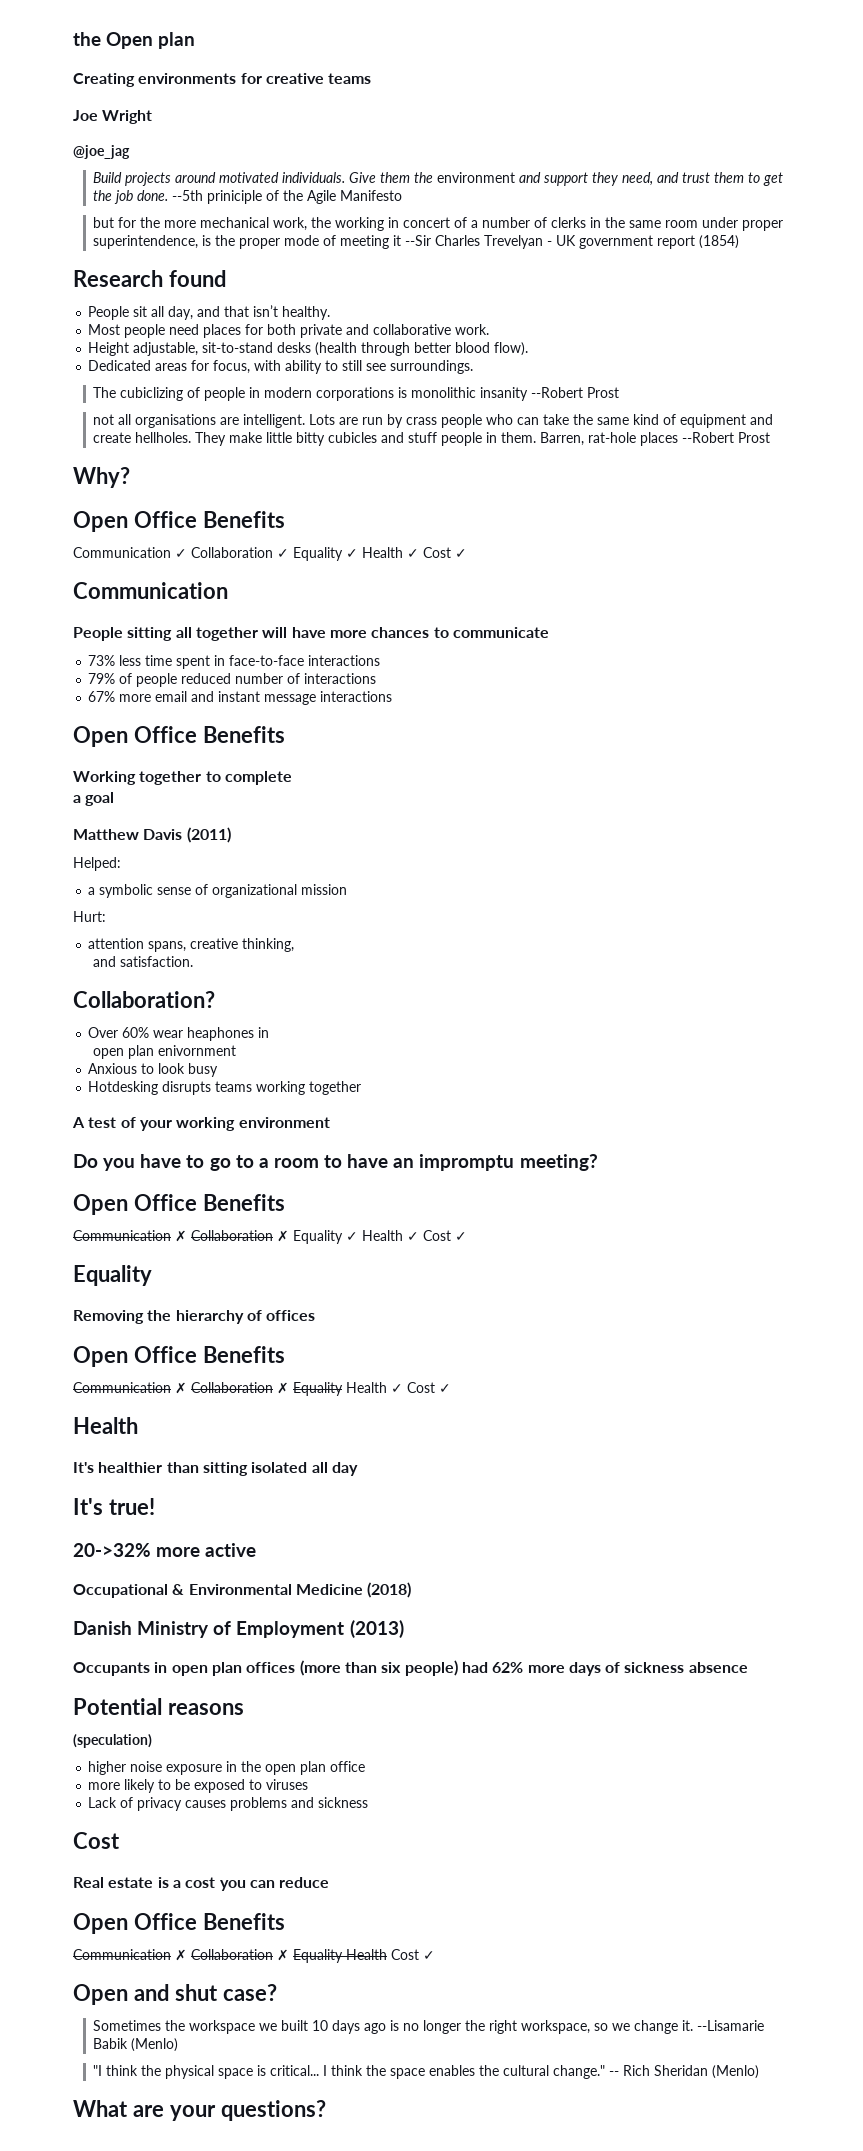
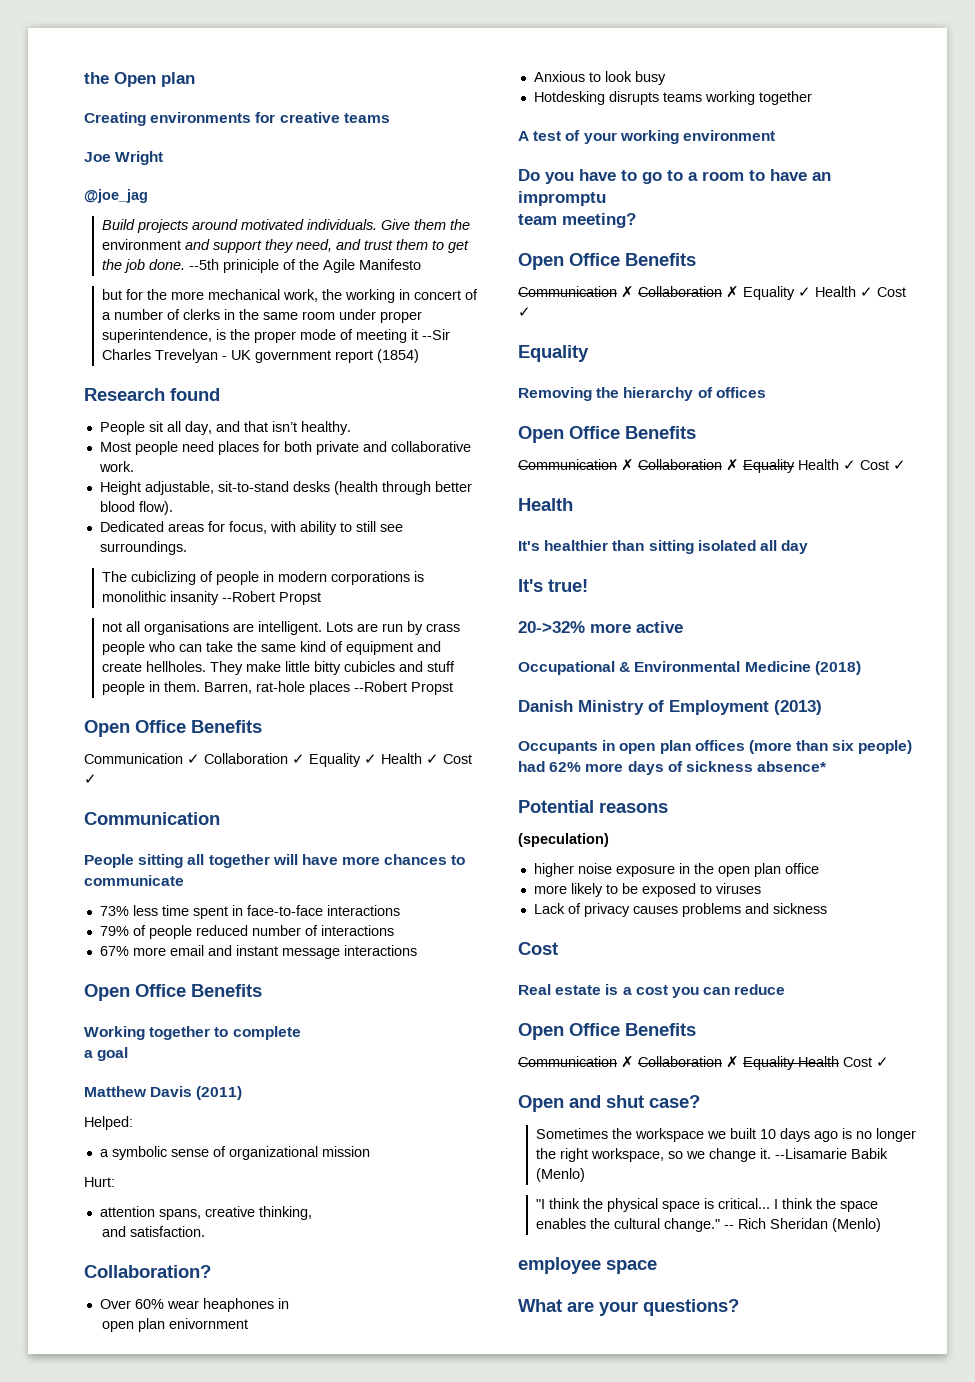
[587,387,620,398] Prost -> [278,592,321,605] Propst
[738,432,771,443] [73,467,130,488] Prost // Why? -> [410,682,453,695] Propst
(515, 1162) none -> [518,214,557,225] // team
[688,1662,748,1673] absence -> [757,761,828,772] absence*
(760, 2072) none -> [518,1257,657,1274] // employee space

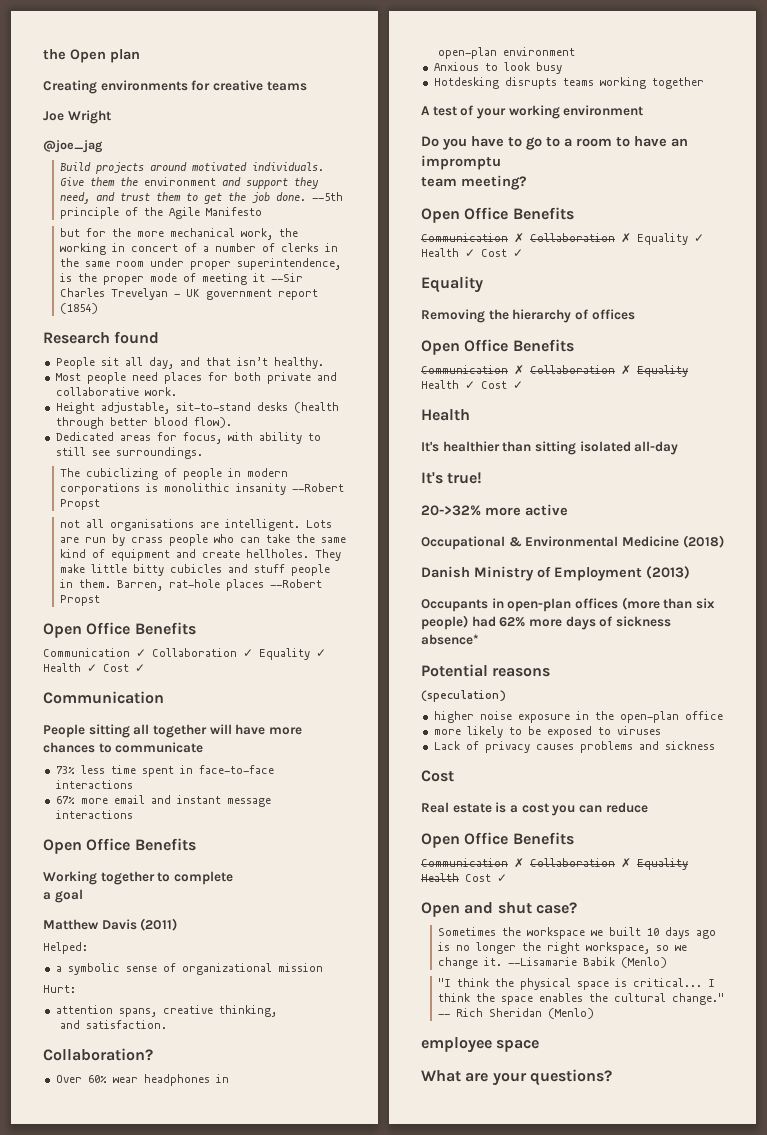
[222,259,279,273] priniciple -> [59,207,119,219] principle
[99,925,394,939] // 79% of people reduced number of interactions -> (133, 784) none
[202,1298,274,1312] heaphones -> [143,1074,210,1086] headphones
[101,1318,248,1332] open plan enivornment -> [437,47,575,59] open-plan environment
[759,540,809,554] all day -> [634,441,679,455] all-day
[619,740,691,754] open plan -> [507,598,572,612] open-plan
[717,863,781,877] open plan -> [619,711,679,723] open-plan

